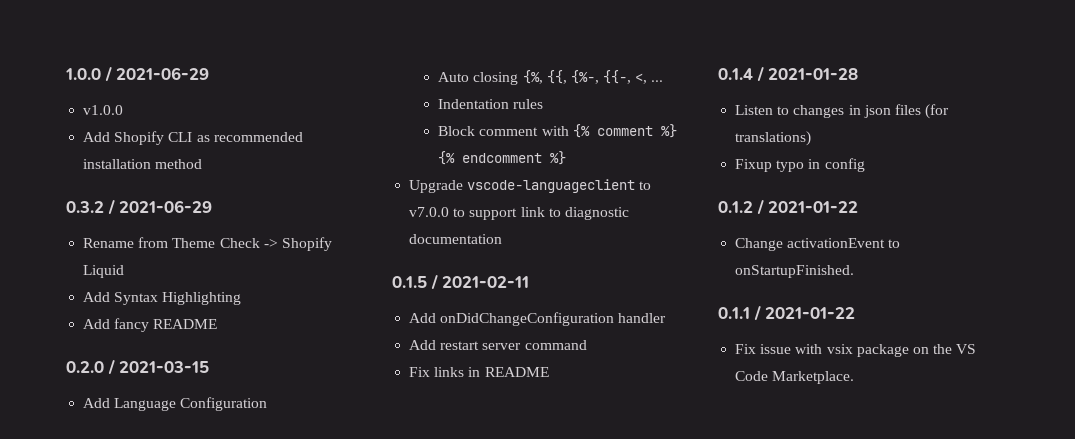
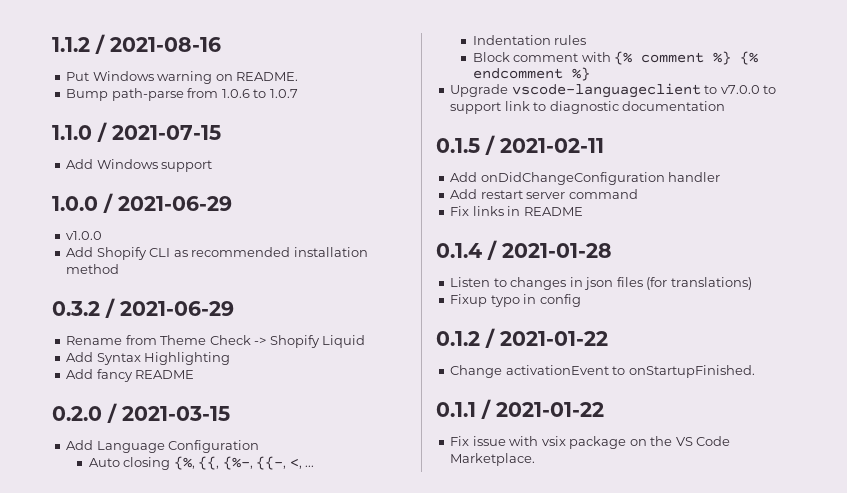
(65, 74) none -> [52,34,221,54] [66,71,299,84] [66,88,298,101] [52,122,221,142] [66,159,213,172] 1.1.2 / 2021-08-16 // Put Windows warning on README. // Bump path-parse from 1.0.6 to 1.0.7 // 1.1.0 / 2021-07-15 // Add Windows support //

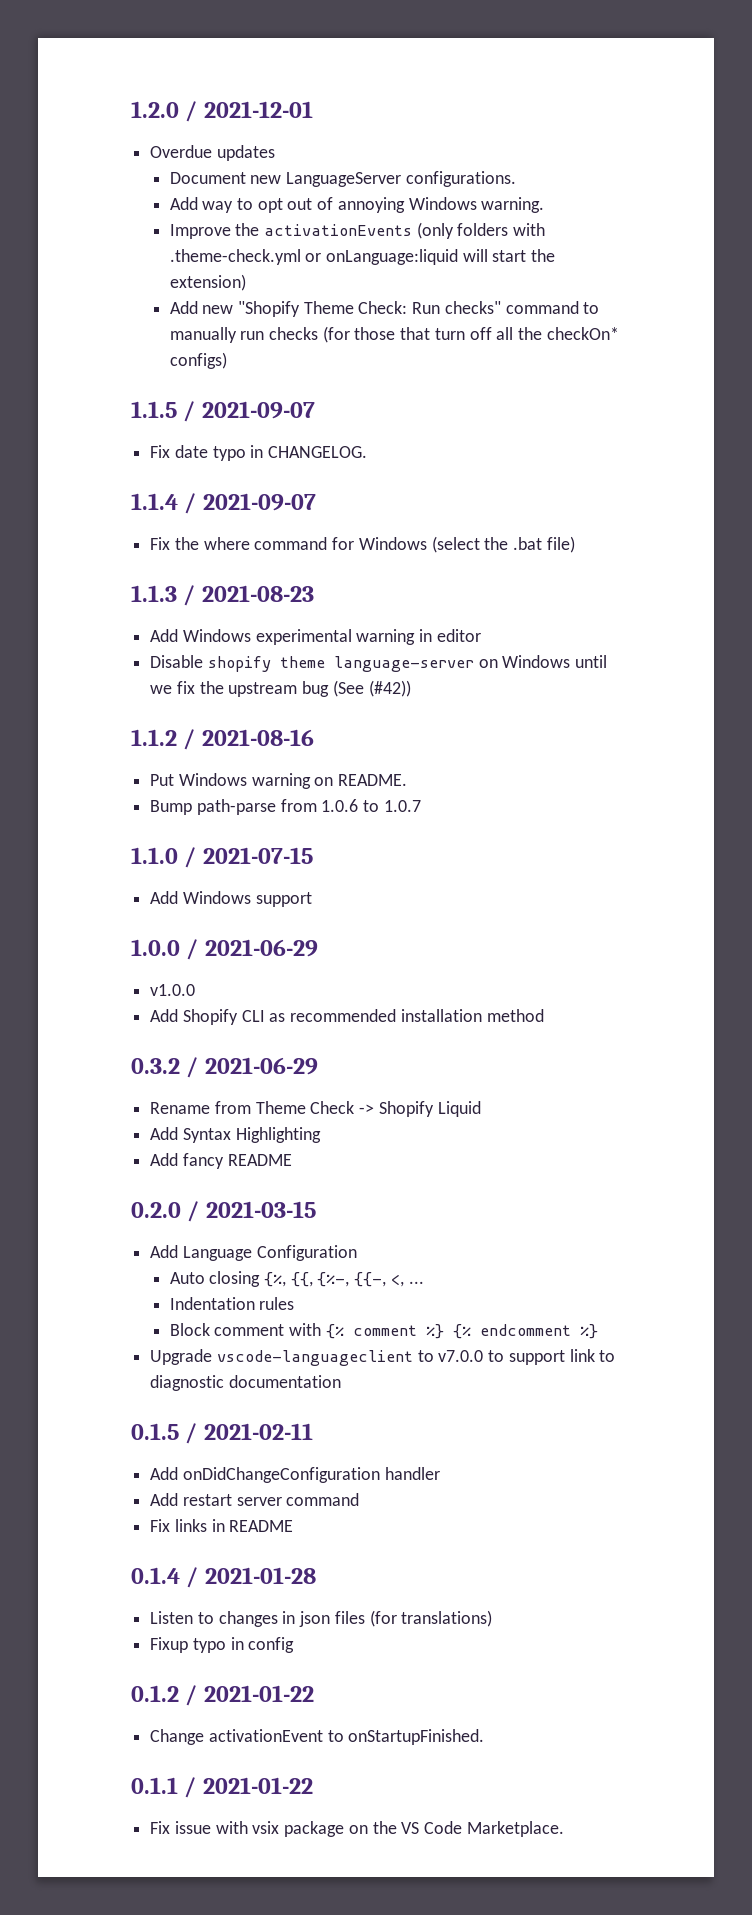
(52, 44) none -> [131,101,313,122] [150,145,275,161] [169,171,516,187] [169,197,545,213] [169,222,546,239] [169,249,556,265] [169,274,246,291] [169,301,600,317] [169,326,619,343] [169,352,227,369] [131,401,315,422] [150,445,368,461] [131,493,316,514] [150,536,575,553] [131,585,314,606] [150,629,481,645] [150,655,608,672] [150,680,411,697] 1.2.0 / 2021-12-01 // Overdue updates // Document new LanguageServer configurations. // Add way to opt out of annoying Windows warning. // Improve the activationEvents (only folders with .theme-check.yml or onLanguage:liquid will start the extension) // Add new "Shopify Theme Check: Run checks" command to manually run checks (for those that turn off all the checkOn* configs) // 1.1.5 / 2021-09-07 // Fix date typo in CHANGELOG. // 1.1.4 / 2021-09-07 // Fix the where command for Windows (select the .bat file) // 1.1.3 / 2021-08-23 // Add Windows experimental warning in editor // Disable shopify theme language-server on Windows until we fix the upstream bug (See (#42)) //

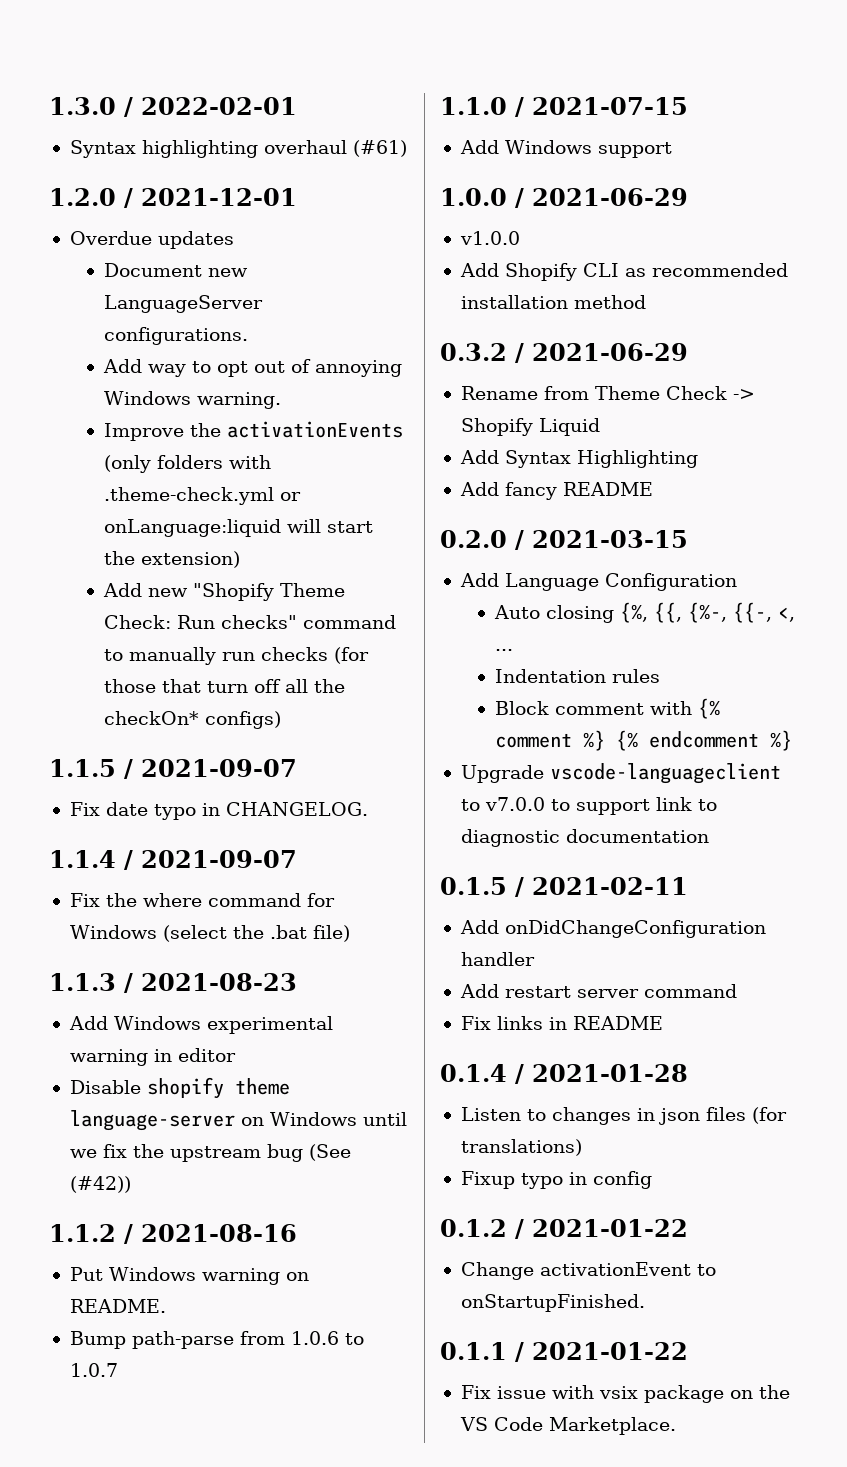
(131, 109) none -> [49,97,297,117] [69,140,407,158] 1.3.0 / 2022-02-01 // Syntax highlighting overhaul (#61) //

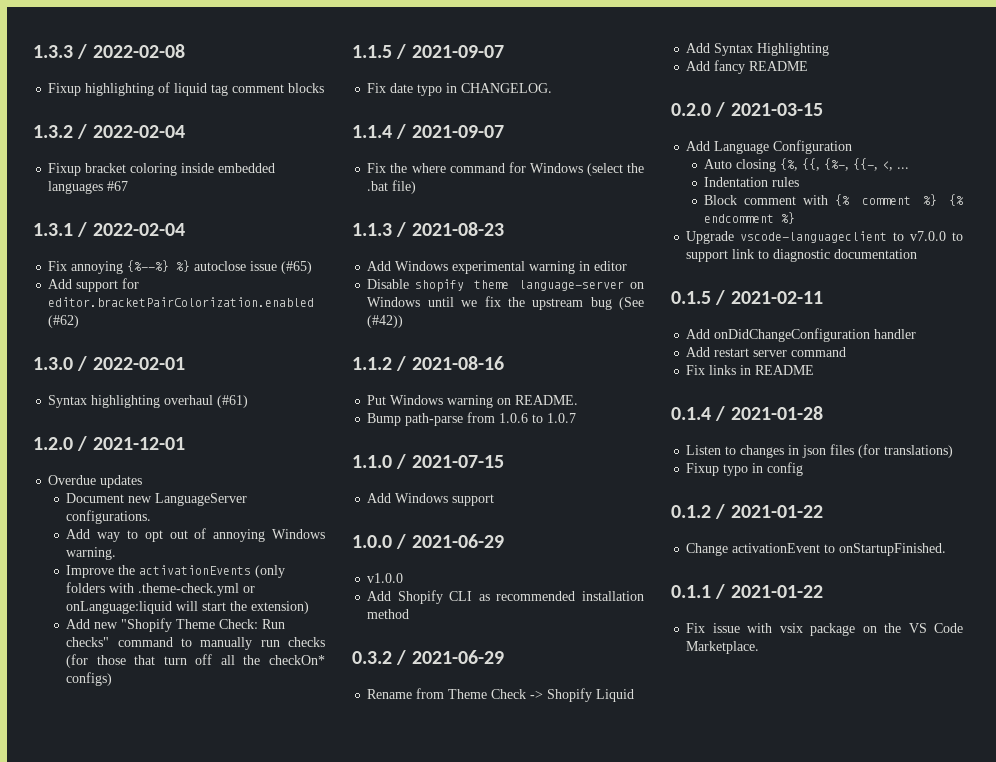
(49, 106) none -> [33,44,185,59] [48,82,325,96] [33,124,185,139] [48,163,276,176] [48,181,129,194] [33,222,185,237] [48,260,313,274] [48,278,140,292] [48,297,315,307] [48,315,80,328] 1.3.3 / 2022-02-08 // Fixup highlighting of liquid tag comment blocks // 1.3.2 / 2022-02-04 // Fixup bracket coloring inside embedded languages #67 // 1.3.1 / 2022-02-04 // Fix annoying {%--%} %} autoclose issue (#65) // Add support for editor.bracketPairColorization.enabled (#62) //

